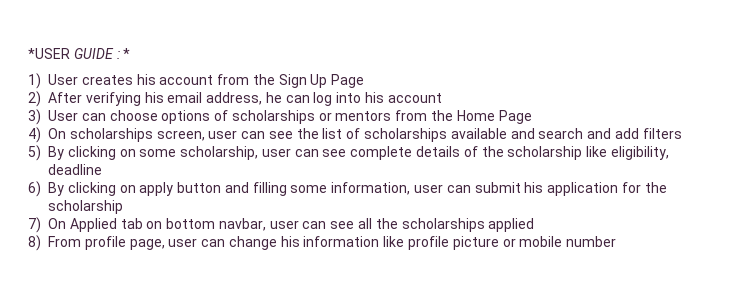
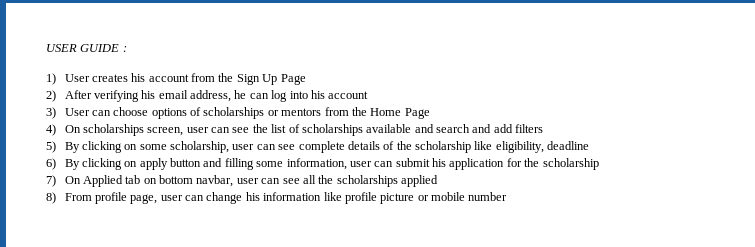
[28,48,70,59] *USER -> [46,44,77,52] USER
[123,48,131,59] * -> (127, 49) none

